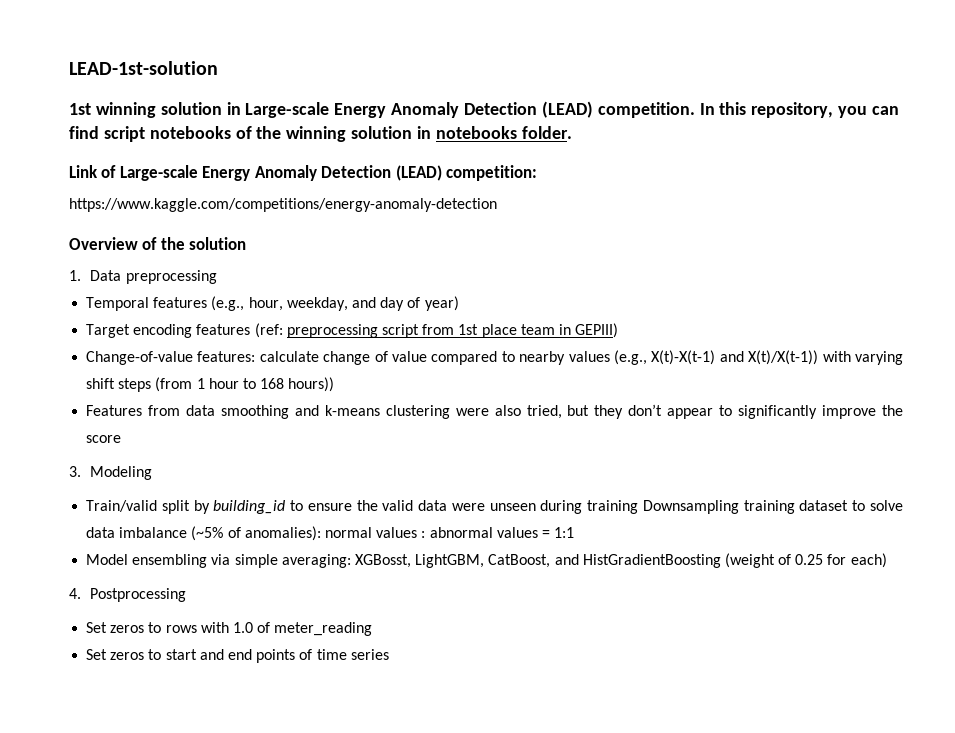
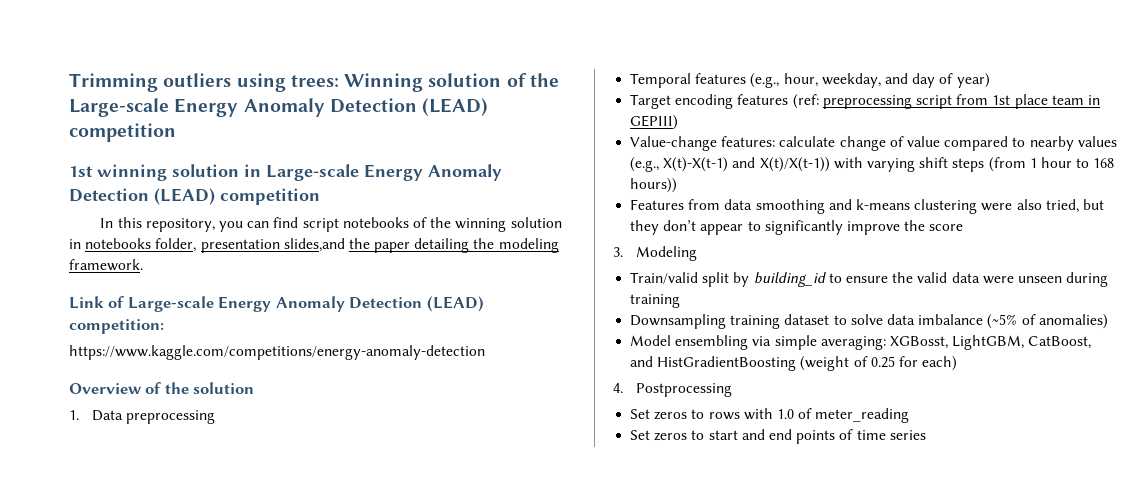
[69,61,218,75] LEAD-1st-solution -> [69,73,559,92] [69,98,489,117] [69,123,176,142] Trimming outliers using trees: Winning solution of the Large-scale Energy Anomaly Detection (LEAD) competition
[597,102,695,118] competition. -> [220,188,320,205] competition //
[521,126,572,139] folder. -> [155,238,559,253] [69,259,143,271] folder, presentation slides,and the paper detailing the modeling framework.
[86,351,194,365] Change-of-value -> [630,136,718,151] Value-change
(639, 507) none -> (681, 301) //
[244,526,575,541] anomalies): normal values : abnormal values = 1:1 -> [1038,314,1108,329] anomalies)

